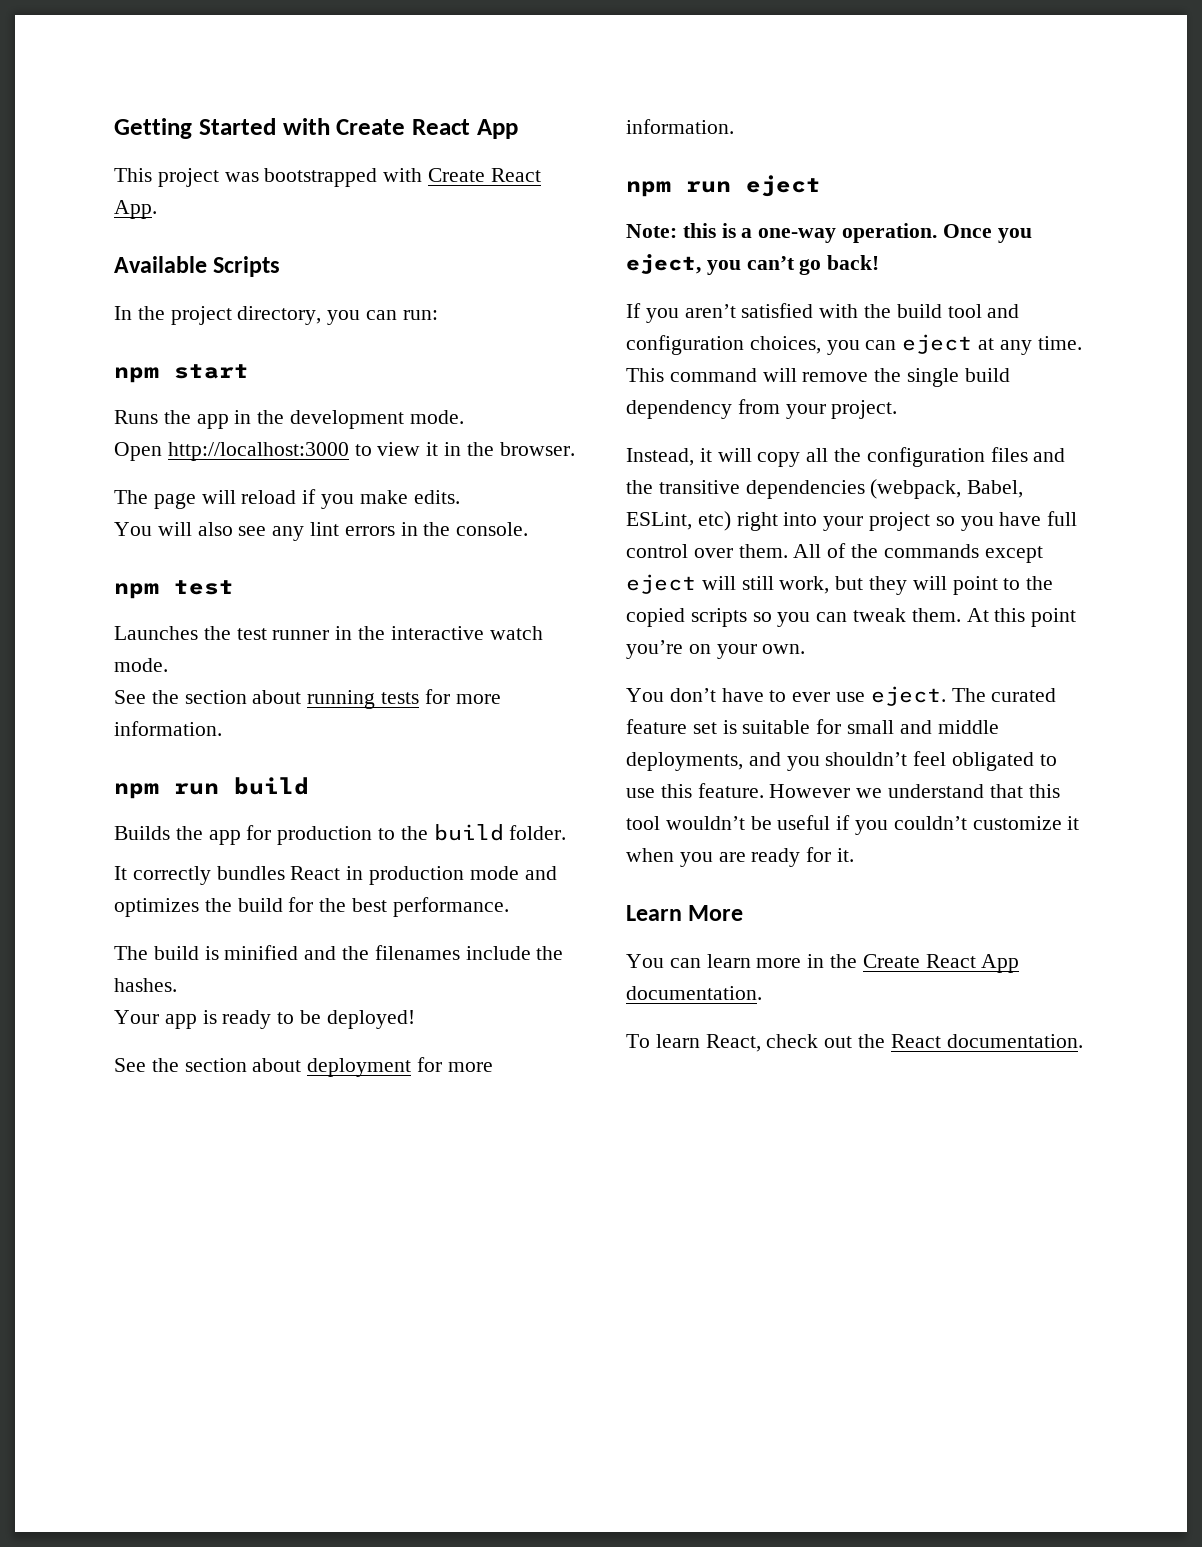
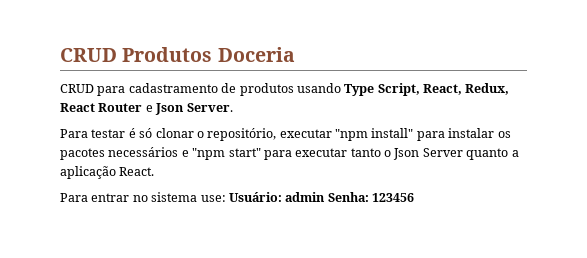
[114,118,518,139] [114,168,541,187] [114,200,157,219] [114,256,281,277] [114,306,438,325] [114,364,249,383] [114,410,464,429] [114,442,575,461] [114,489,460,509] [114,522,529,541] [114,580,234,599] [114,626,543,640] [114,658,168,672] [114,689,501,709] [114,721,222,736] [114,777,309,799] [114,824,567,845] [114,866,557,885] [114,897,509,917] [114,945,564,960] [114,978,177,992] [114,1010,415,1029] [114,1057,493,1077] [626,119,734,134] [626,175,821,197] [626,223,1032,243] [626,254,880,275] [626,303,1020,323] [626,334,1082,355] [626,368,1010,387] [626,399,898,419] [626,447,1066,467] [626,479,1024,499] [626,511,1078,531] [626,543,1043,563] [626,574,1054,595] [626,608,1077,627] [626,640,806,659] [626,686,1057,706] [626,719,999,734] [626,751,1057,771] [626,783,1060,798] [626,815,1080,835] [626,847,855,867] [626,905,744,921] [626,954,1020,973] [626,986,762,1000] [626,1034,1083,1052] Getting Started with Create React App // This project was bootstrapped with Create React App. // Available Scripts // In the project directory, you can run: // npm start // Runs the app in the development mode. // Open http://localhost:3000 to view it in the browser. // The page will reload if you make edits. // You will also see any lint errors in the console. // npm test // Launches the test runner in the interactive watch mode. // See the section about running tests for more information. // npm run build // Builds the app for production to the build folder. // It correctly bundles React in production mode and optimizes the build for the best performance. // The build is minified and the filenames include the hashes. // Your app is ready to be deployed! // See the section about deployment for more information. // npm run eject // Note: this is a one-way operation. Once you eject, you can’t go back! // If you aren’t satisfied with the build tool and configuration choices, you can eject at any time. This command will remove the single build dependency from your project. // Instead, it will copy all the configuration files and the transitive dependencies (webpack, Babel, ESLint, etc) right into your project so you have full control over them. All of the commands except eject will still work, but they will point to the copied scripts so you can tweak them. At this point you’re on your own. // You don’t have to ever use eject. The curated feature set is suitable for small and middle deployments, and you shouldn’t feel obligated to use this feature. However we understand that this tool wouldn’t be useful if you couldn’t customize it when you are ready for it. // Learn More // You can learn more in the Create React App documentation. // To learn React, check out the React documentation. -> [60,47,295,62] [60,83,510,96] [60,103,233,115] [60,128,511,141] [60,147,519,160] [60,166,155,179] [60,192,414,202] CRUD Produtos Doceria // CRUD para cadastramento de produtos usando Type Script, React, Redux, React Router e Json Server. // Para testar é só clonar o repositório, executar "npm install" para instalar os pacotes necessários e "npm start" para executar tanto o Json Server quanto a aplicação React. // Para entrar no sistema use: Usuário: admin Senha: 123456

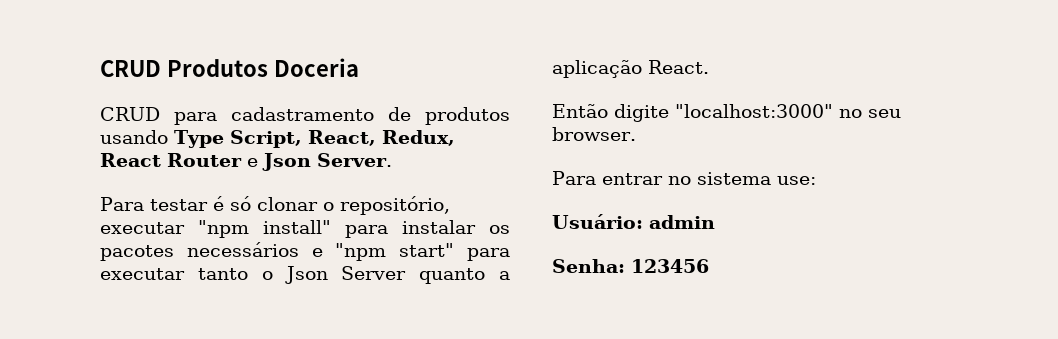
(155, 171) none -> [552,104,901,122] [552,127,636,141] // Então digite "localhost:3000" no seu browser.
(226, 198) none -> (816, 180) //
(326, 197) none -> (715, 222) //

